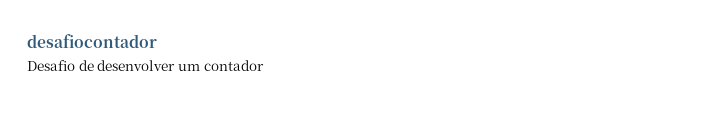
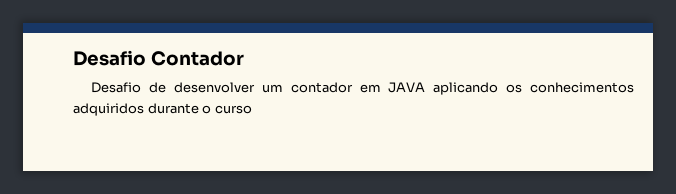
[27,34,157,48] desafiocontador -> [73,50,244,66] Desafio Contador
(264, 65) none -> [359,82,634,95] [73,103,252,116] em JAVA aplicando os conhecimentos adquiridos durante o curso

